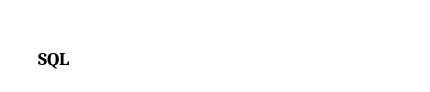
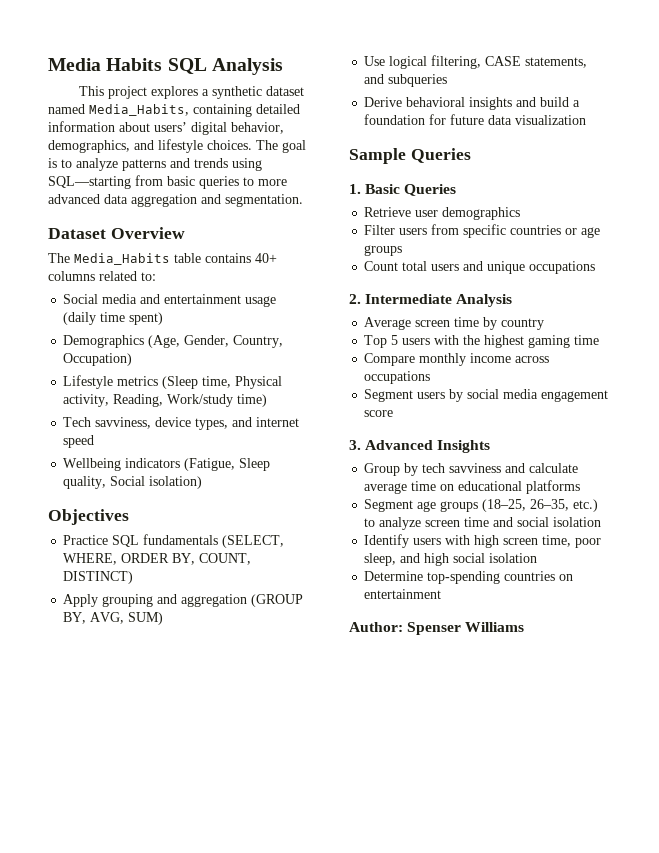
[38,53,70,69] SQL -> [48,58,283,75] [78,86,304,99] [48,104,300,117] [48,121,284,135] [48,139,306,153] [48,158,262,171] [48,175,287,189] [48,194,303,207] [48,227,185,239] [48,253,277,265] [48,271,156,281] [63,294,277,307] [63,312,164,325] [63,335,284,348] [63,353,133,366] [63,375,283,389] [63,394,268,407] [63,417,300,430] [63,435,95,448] [63,458,271,471] [63,476,203,489] [48,509,129,525] [63,534,285,548] [63,553,252,565] [63,571,134,584] [63,594,304,607] [63,612,164,625] [364,55,588,69] [364,74,448,87] [364,97,581,110] [364,114,587,125] [349,148,471,164] [349,184,457,196] [364,207,521,220] [364,224,601,238] [364,245,403,256] [364,261,596,274] [349,294,513,307] [364,317,545,330] [364,335,600,348] [364,353,550,366] [364,371,431,384] [364,389,609,402] [364,410,394,417] [349,440,491,453] [364,463,579,476] [364,480,581,494] [364,499,599,512] [364,517,602,530] [364,534,602,548] [364,553,538,566] [364,571,574,584] [364,589,442,599] [349,622,525,635] Media Habits SQL Analysis // This project explores a synthetic dataset named Media_Habits, containing detailed information about users’ digital behavior, demographics, and lifestyle choices. The goal is to analyze patterns and trends using SQL—starting from basic queries to more advanced data aggregation and segmentation. // Dataset Overview // The Media_Habits table contains 40+ columns related to: // Social media and entertainment usage (daily time spent) // Demographics (Age, Gender, Country, Occupation) // Lifestyle metrics (Sleep time, Physical activity, Reading, Work/study time) // Tech savviness, device types, and internet speed // Wellbeing indicators (Fatigue, Sleep quality, Social isolation) // Objectives // Practice SQL fundamentals (SELECT, WHERE, ORDER BY, COUNT, DISTINCT) // Apply grouping and aggregation (GROUP BY, AVG, SUM) // Use logical filtering, CASE statements, and subqueries // Derive behavioral insights and build a foundation for future data visualization // Sample Queries // 1. Basic Queries // Retrieve user demographics // Filter users from specific countries or age groups // Count total users and unique occupations // 2. Intermediate Analysis // Average screen time by country // Top 5 users with the highest gaming time // Compare monthly income across occupations // Segment users by social media engagement score // 3. Advanced Insights // Group by tech savviness and calculate average time on educational platforms // Segment age groups (18–25, 26–35, etc.) to analyze screen time and social isolation // Identify users with high screen time, poor sleep, and high social isolation // Determine top-spending countries on entertainment // Author: Spenser Williams

